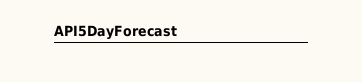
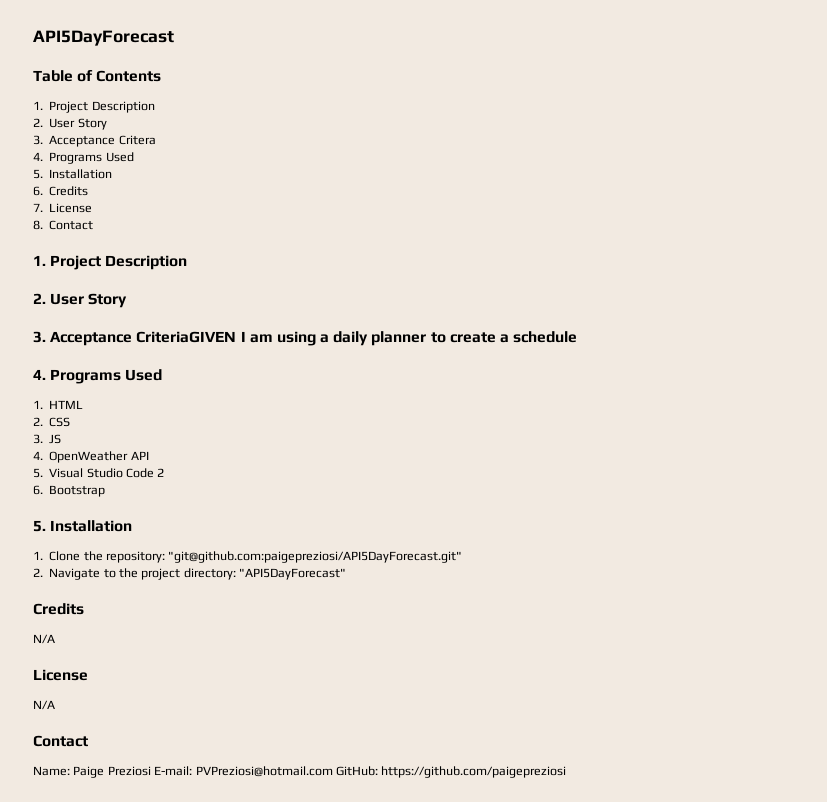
(177, 32) none -> [33,70,162,82] [33,101,155,113] [33,118,107,130] [33,135,156,147] [33,152,134,164] [33,169,113,179] [33,186,89,196] [33,203,93,213] [33,220,94,230] [33,255,188,270] [33,293,128,308] [33,331,578,346] [33,369,163,384] [33,400,84,409] [33,417,71,427] [33,434,62,444] [33,451,149,463] [33,468,165,478] [33,485,106,497] [33,520,133,532] [33,551,463,563] [33,568,347,580] [33,603,84,615] [33,634,55,644] [33,669,88,681] [33,700,55,710] [33,735,88,747] [33,766,567,778] // Table of Contents // 1. Project Description // 2. User Story // 3. Acceptance Critera // 4. Programs Used // 5. Installation // 6. Credits // 7. License // 8. Contact // 1. Project Description // 2. User Story // 3. Acceptance CriteriaGIVEN I am using a daily planner to create a schedule // 4. Programs Used // 1. HTML // 2. CSS // 3. JS // 4. OpenWeather API // 5. Visual Studio Code 2 // 6. Bootstrap // 5. Installation // 1. Clone the repository: "git@github.com:paigepreziosi/API5DayForecast.git" // 2. Navigate to the project directory: "API5DayForecast" // Credits // N/A // License // N/A // Contact // Name: Paige Preziosi E-mail: PVPreziosi@hotmail.com GitHub: https://github.com/paigepreziosi

